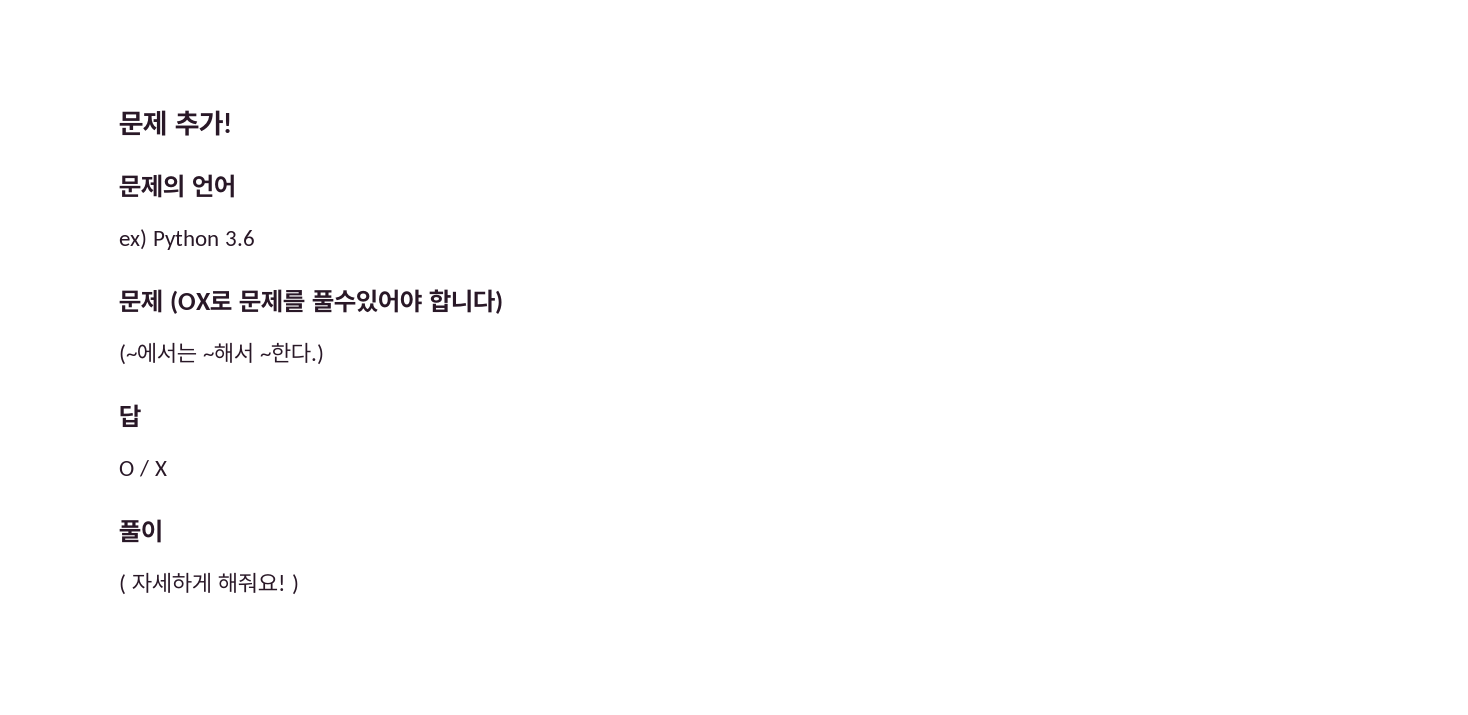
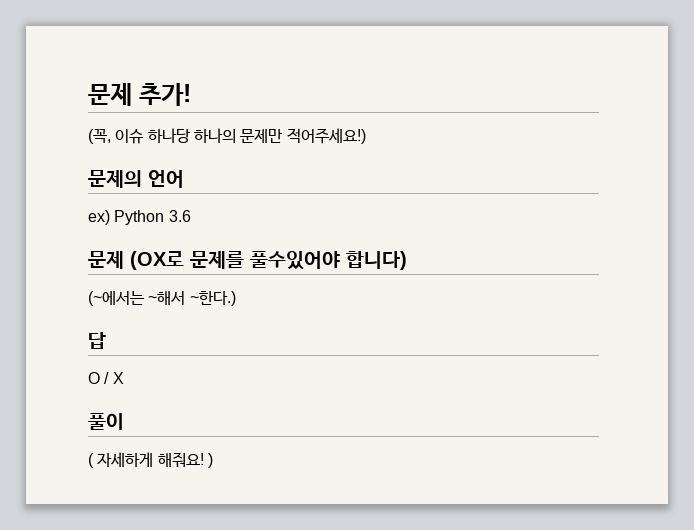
(232, 123) none -> [88,128,366,144] // (꼭, 이슈 하나당 하나의 문제만 적어주세요!)

